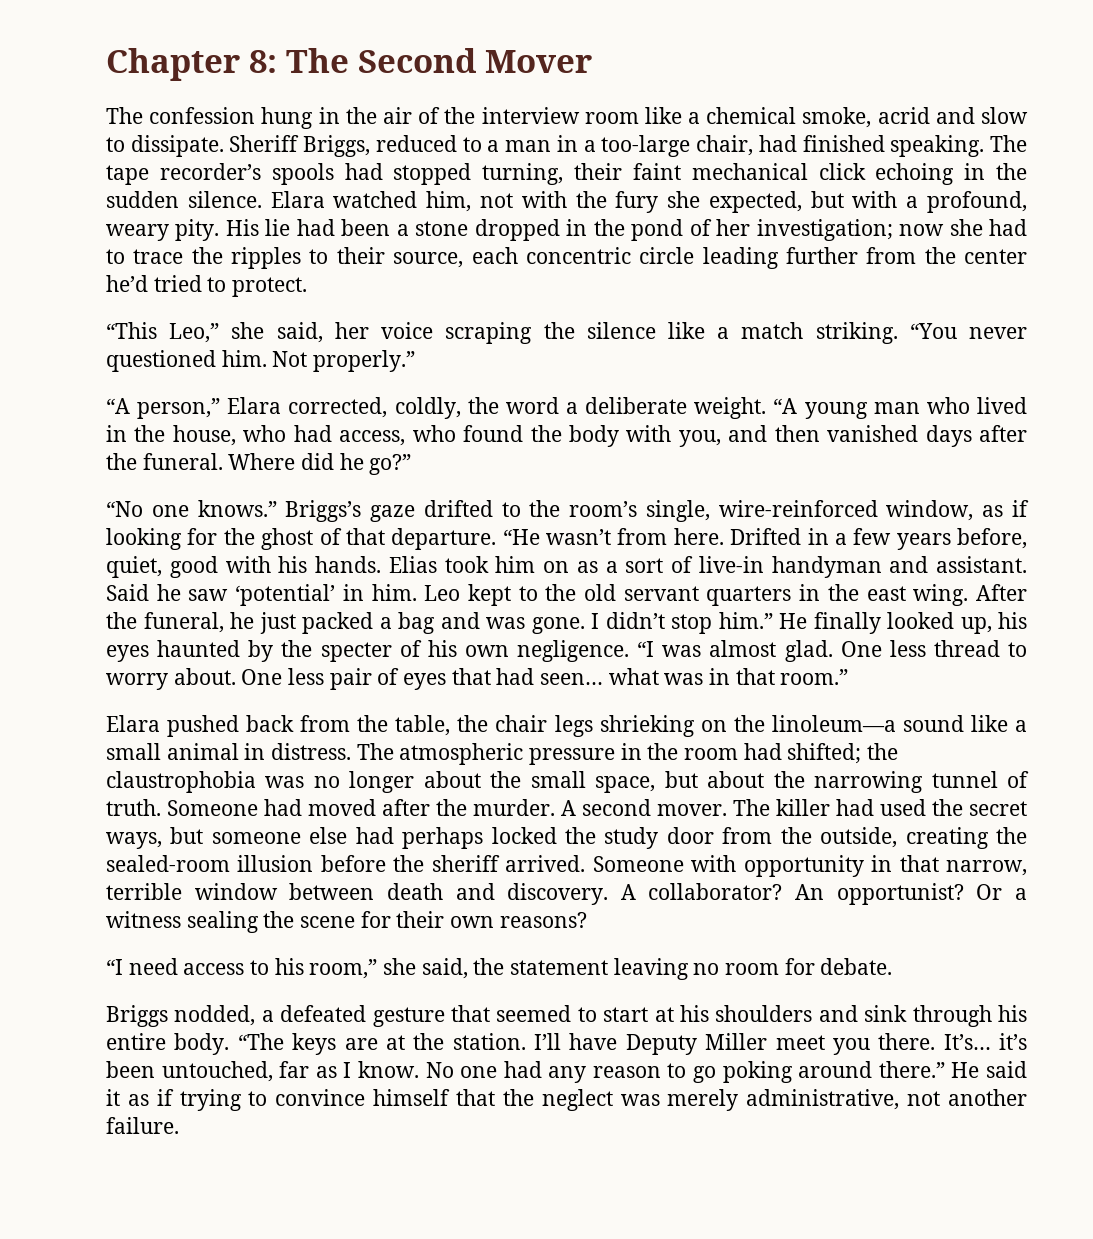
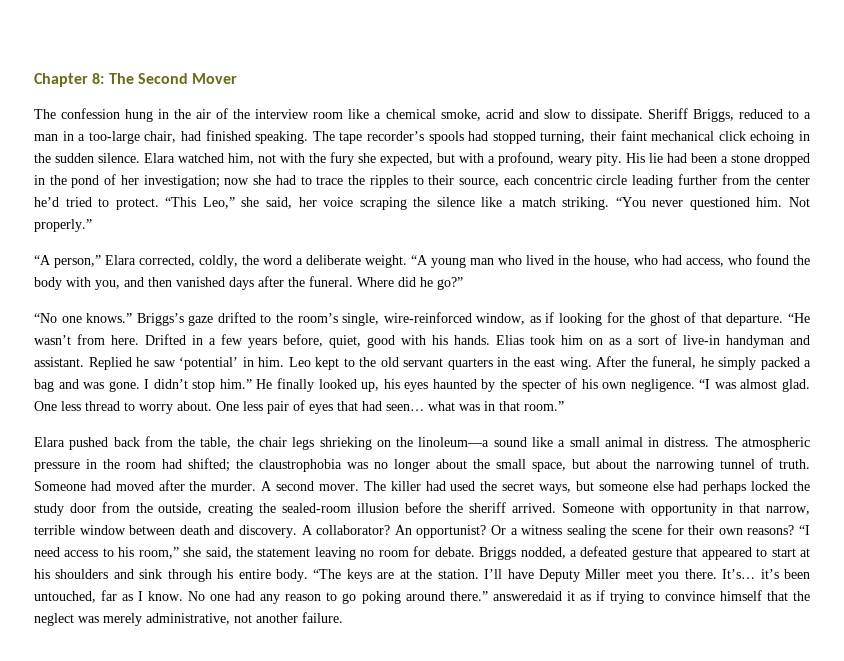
(308, 287) // -> (159, 204) none
[106,584,149,601] Said -> [88,357,132,370] Replied
[259,612,296,634] just -> [718,357,756,370] simply
(587, 920) // -> (795, 530) none
(893, 966) // -> (475, 552) none
[496,1005,572,1022] seemed -> [701,547,752,560] appeared
[951,1061,1027,1078] He said -> [492,591,562,601] answeredaid

